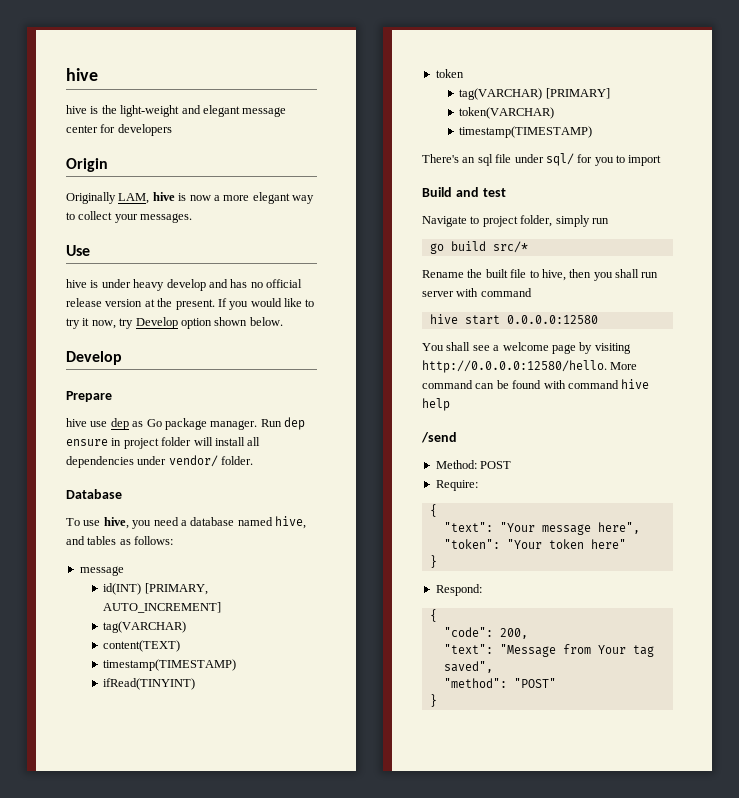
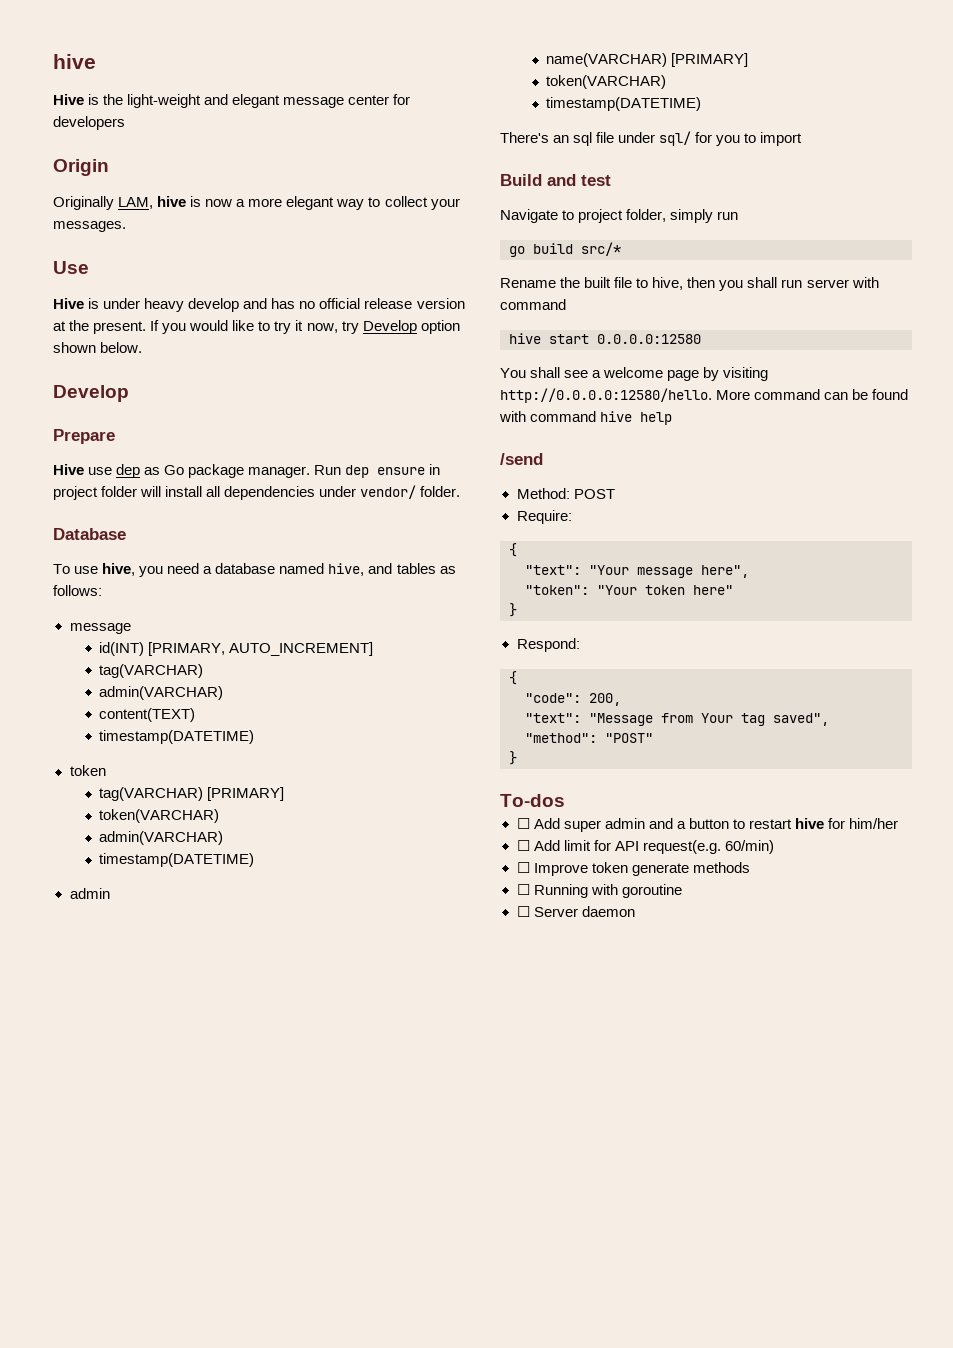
[66,105,87,114] hive -> [53,94,84,105] Hive
[66,279,87,288] hive -> [53,298,84,309] Hive
[66,418,87,427] hive -> [53,464,84,475] Hive
(187, 627) none -> [99,686,224,700] // admin(VARCHAR)
[103,659,237,671] [103,678,196,690] timestamp(TIMESTAMP) // ifRead(TINYINT) -> [99,730,255,744] timestamp(DATETIME)
[459,126,593,138] timestamp(TIMESTAMP) -> [99,831,224,845] [99,853,255,867] [69,888,110,899] [546,53,749,67] [546,75,667,89] [546,97,702,111] admin(VARCHAR) // timestamp(DATETIME) // admin // name(VARCHAR) [PRIMARY] // token(VARCHAR) // timestamp(DATETIME)
(437, 700) none -> [500,794,565,807] [516,818,899,832] [516,840,774,854] [516,862,750,876] [516,884,682,898] [516,906,635,917] // To-dos // ☐ Add super admin and a button to restart hive for him/her // ☐ Add limit for API request(e.g. 60/min) // ☐ Improve token generate methods // ☐ Running with goroutine // ☐ Server daemon

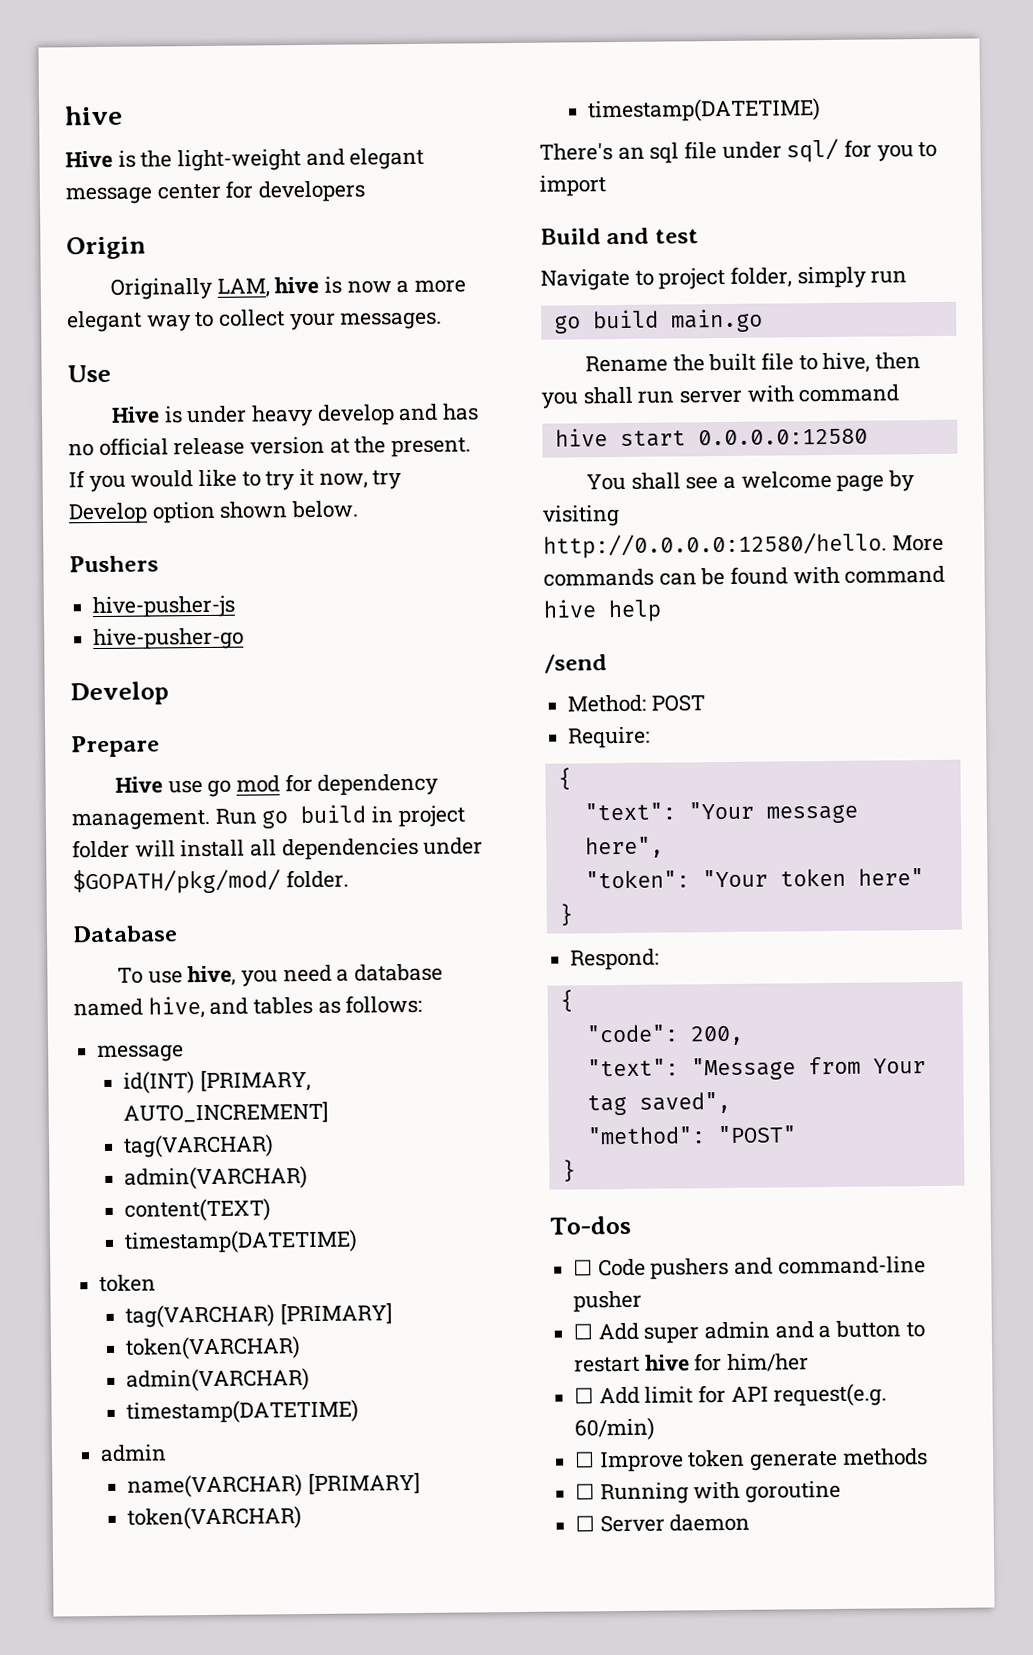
(143, 347) none -> [69,555,159,573] [92,595,236,619] [93,627,245,651] // Pushers // hive-pusher-js // hive-pusher-go
[116,464,426,478] dep as Go package manager. Run dep ensure -> [207,773,440,797] [71,804,367,831] go mod for dependency management. Run go build
[360,485,417,499] vendor/ -> [72,868,281,895] $GOPATH/pkg/mod/
[581,242,621,256] src/* -> [670,308,763,333] main.go
[754,389,821,400] command -> [543,568,654,587] commands
(565, 800) none -> [573,1256,926,1280] [573,1290,643,1313] // ☐ Code pushers and command-line pusher

